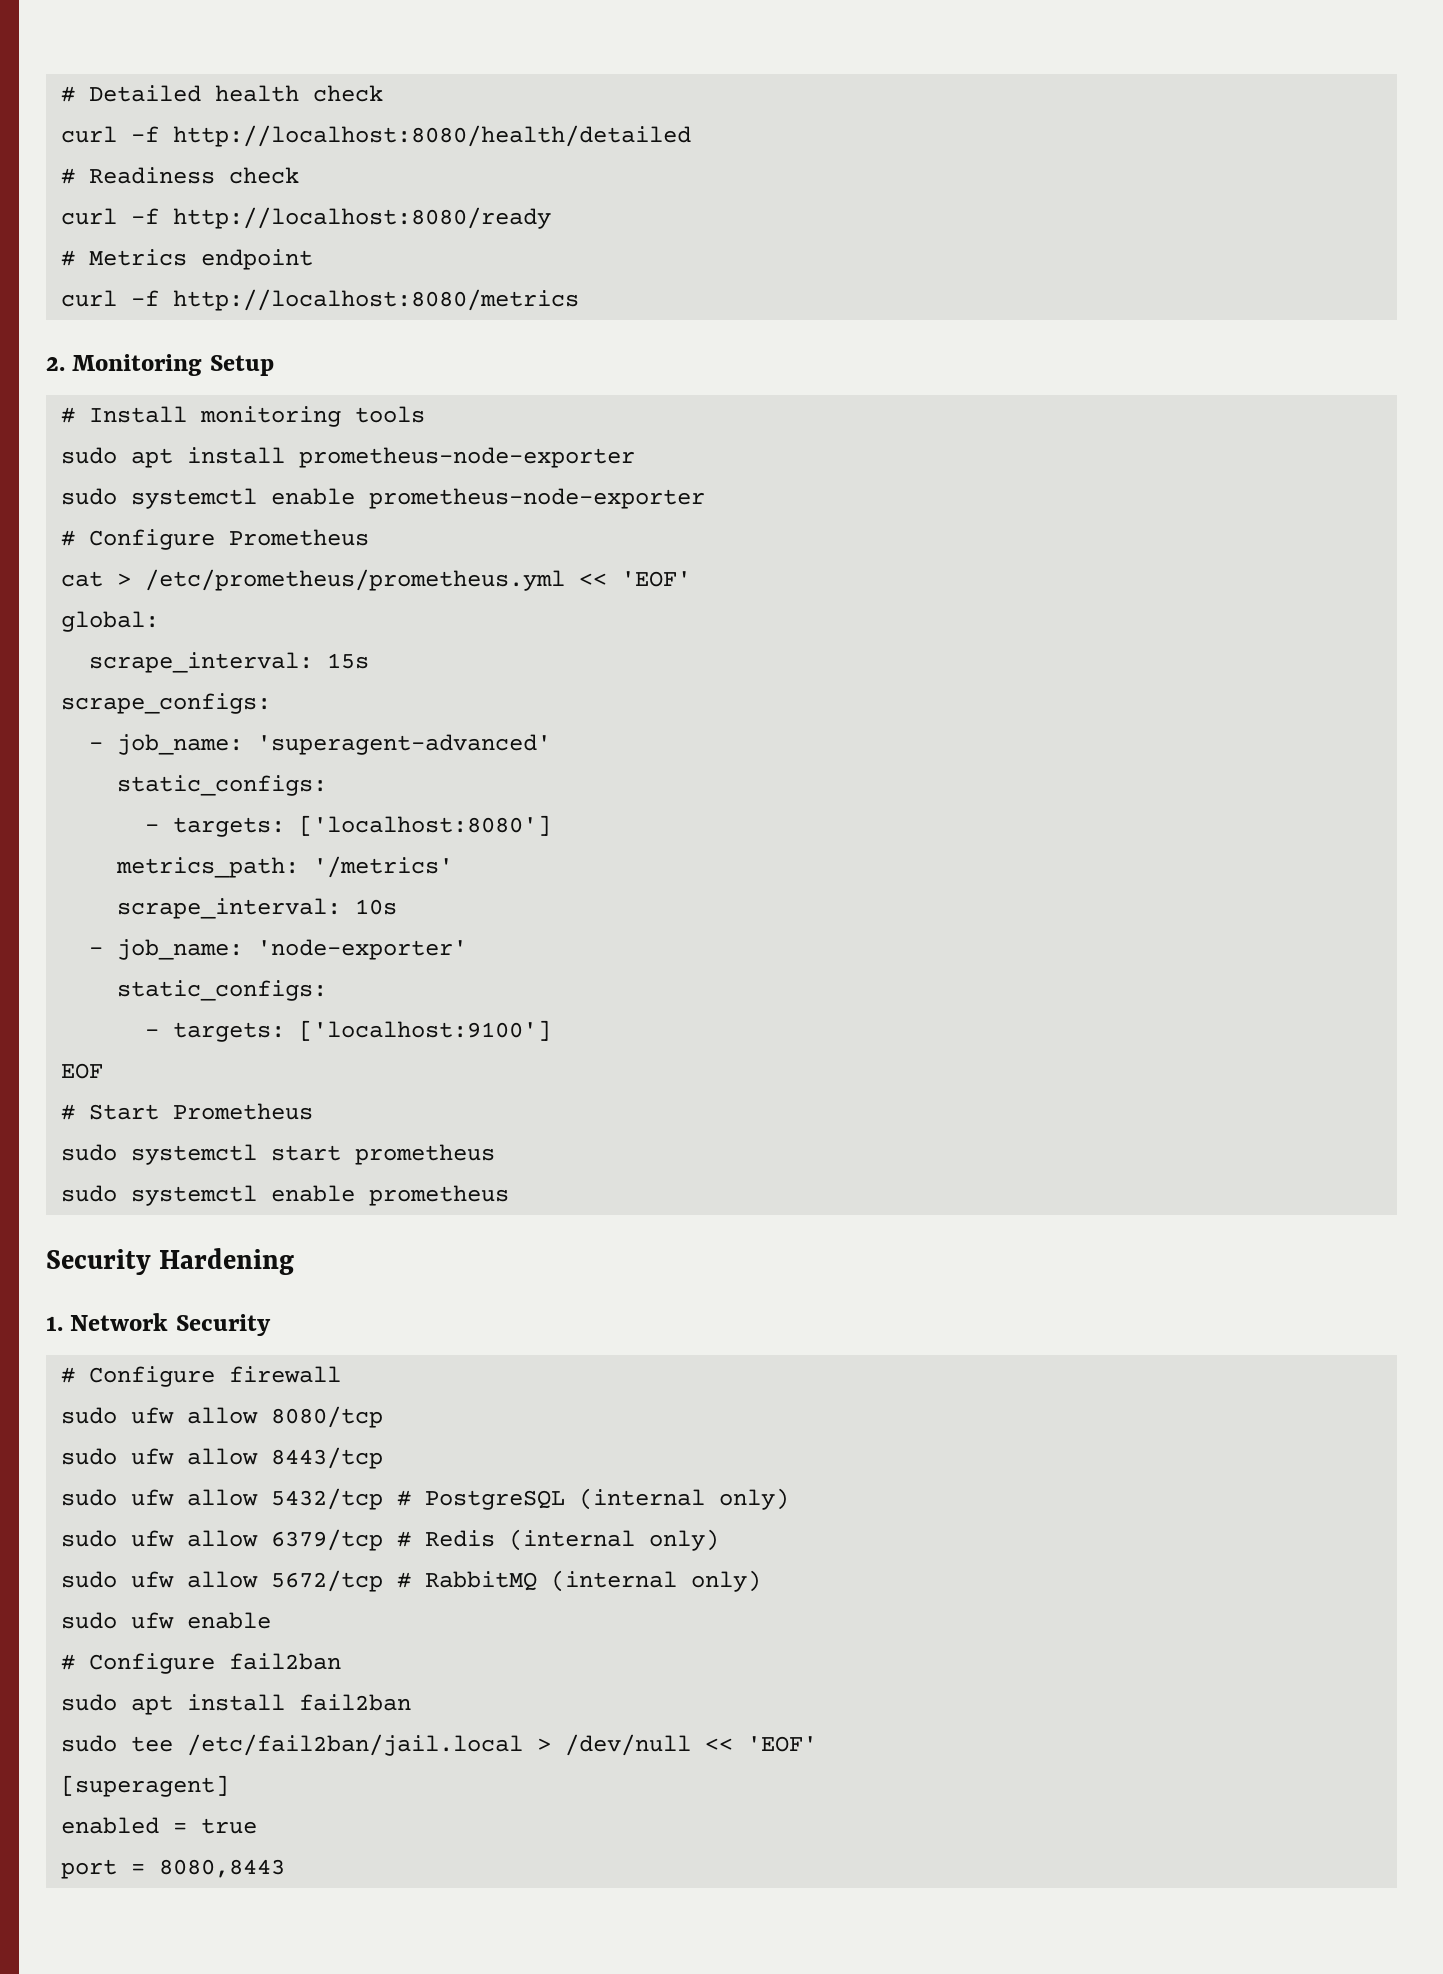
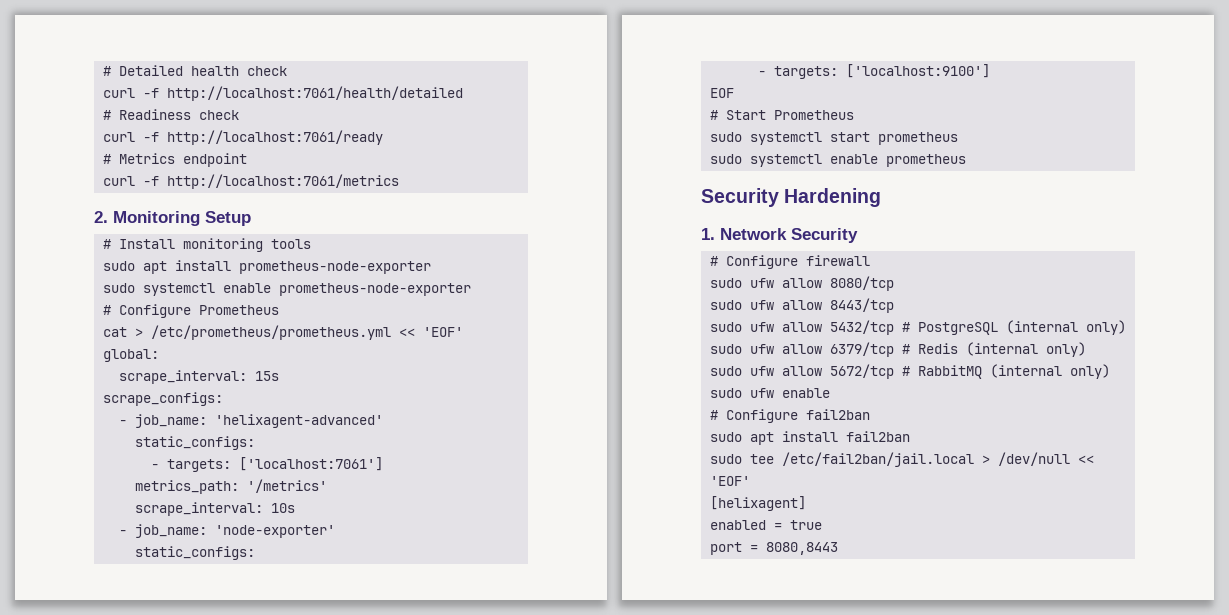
[172,125,691,147] http://localhost:8080/health/detailed -> [166,86,463,101] http://localhost:7061/health/detailed
[172,207,551,229] http://localhost:8080/ready -> [166,130,383,145] http://localhost:7061/ready
[172,289,579,311] http://localhost:8080/metrics -> [166,174,399,189] http://localhost:7061/metrics
[256,734,551,755] [116,775,327,796] [144,815,551,837] 'superagent-advanced' // static_configs: // - targets: ['localhost:8080'] -> [214,414,383,428] [134,436,255,450] [150,457,383,472] 'helixagent-advanced' // static_configs: // - targets: ['localhost:7061']
[60,1775,229,1797] [superagent] -> [709,496,806,511] [helixagent]

